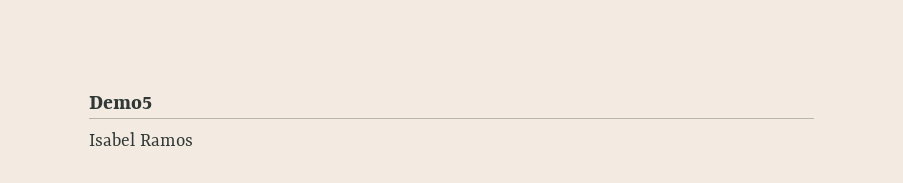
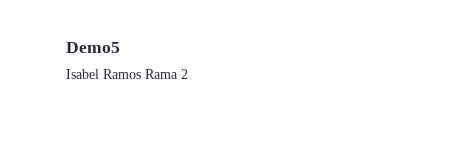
(194, 140) none -> [145,69,188,79] Rama 2

